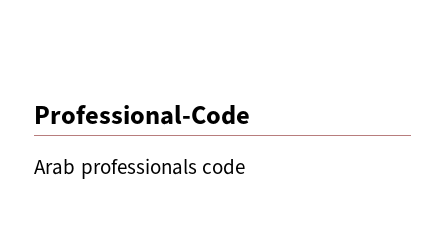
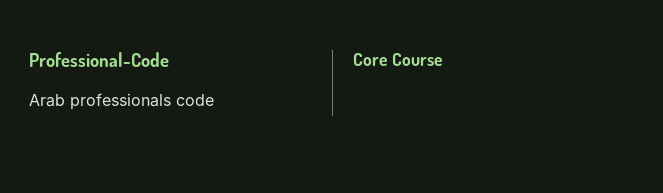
(246, 167) none -> [353,53,442,66] // Core Course

